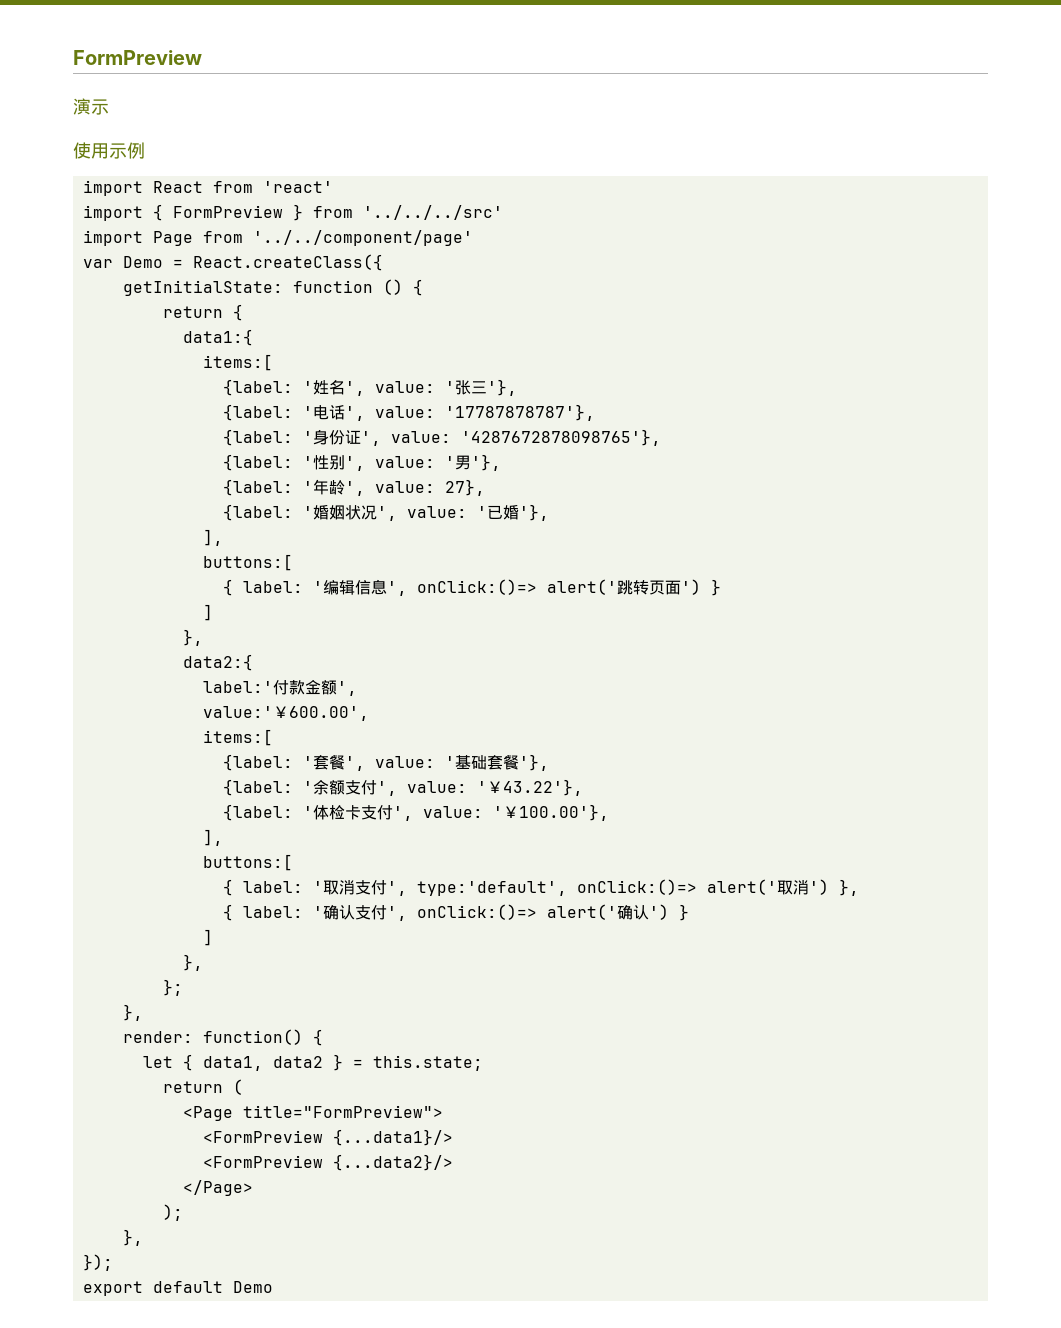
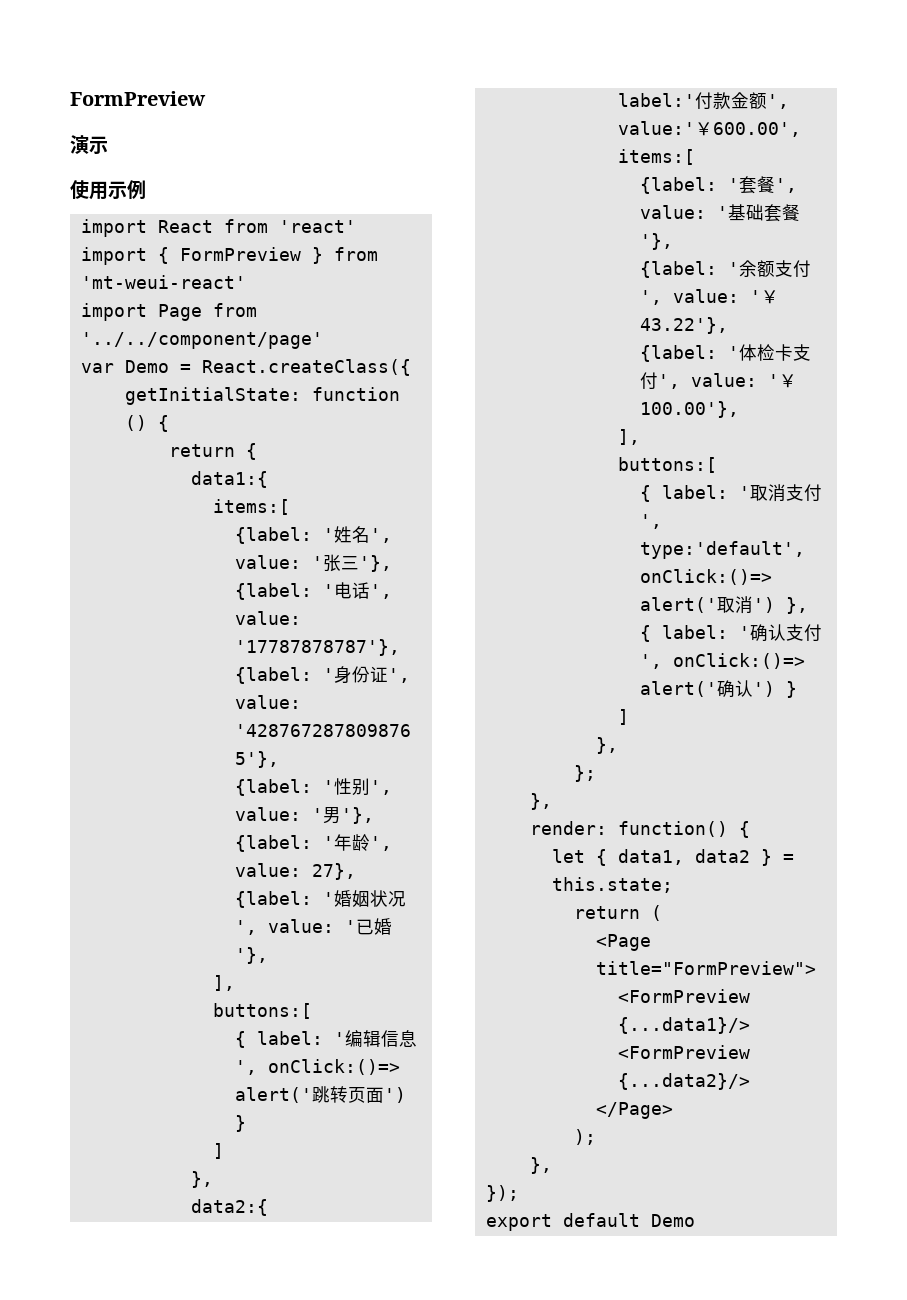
[362,205,503,220] '../../../src' -> [81,275,247,289] 'mt-weui-react'

